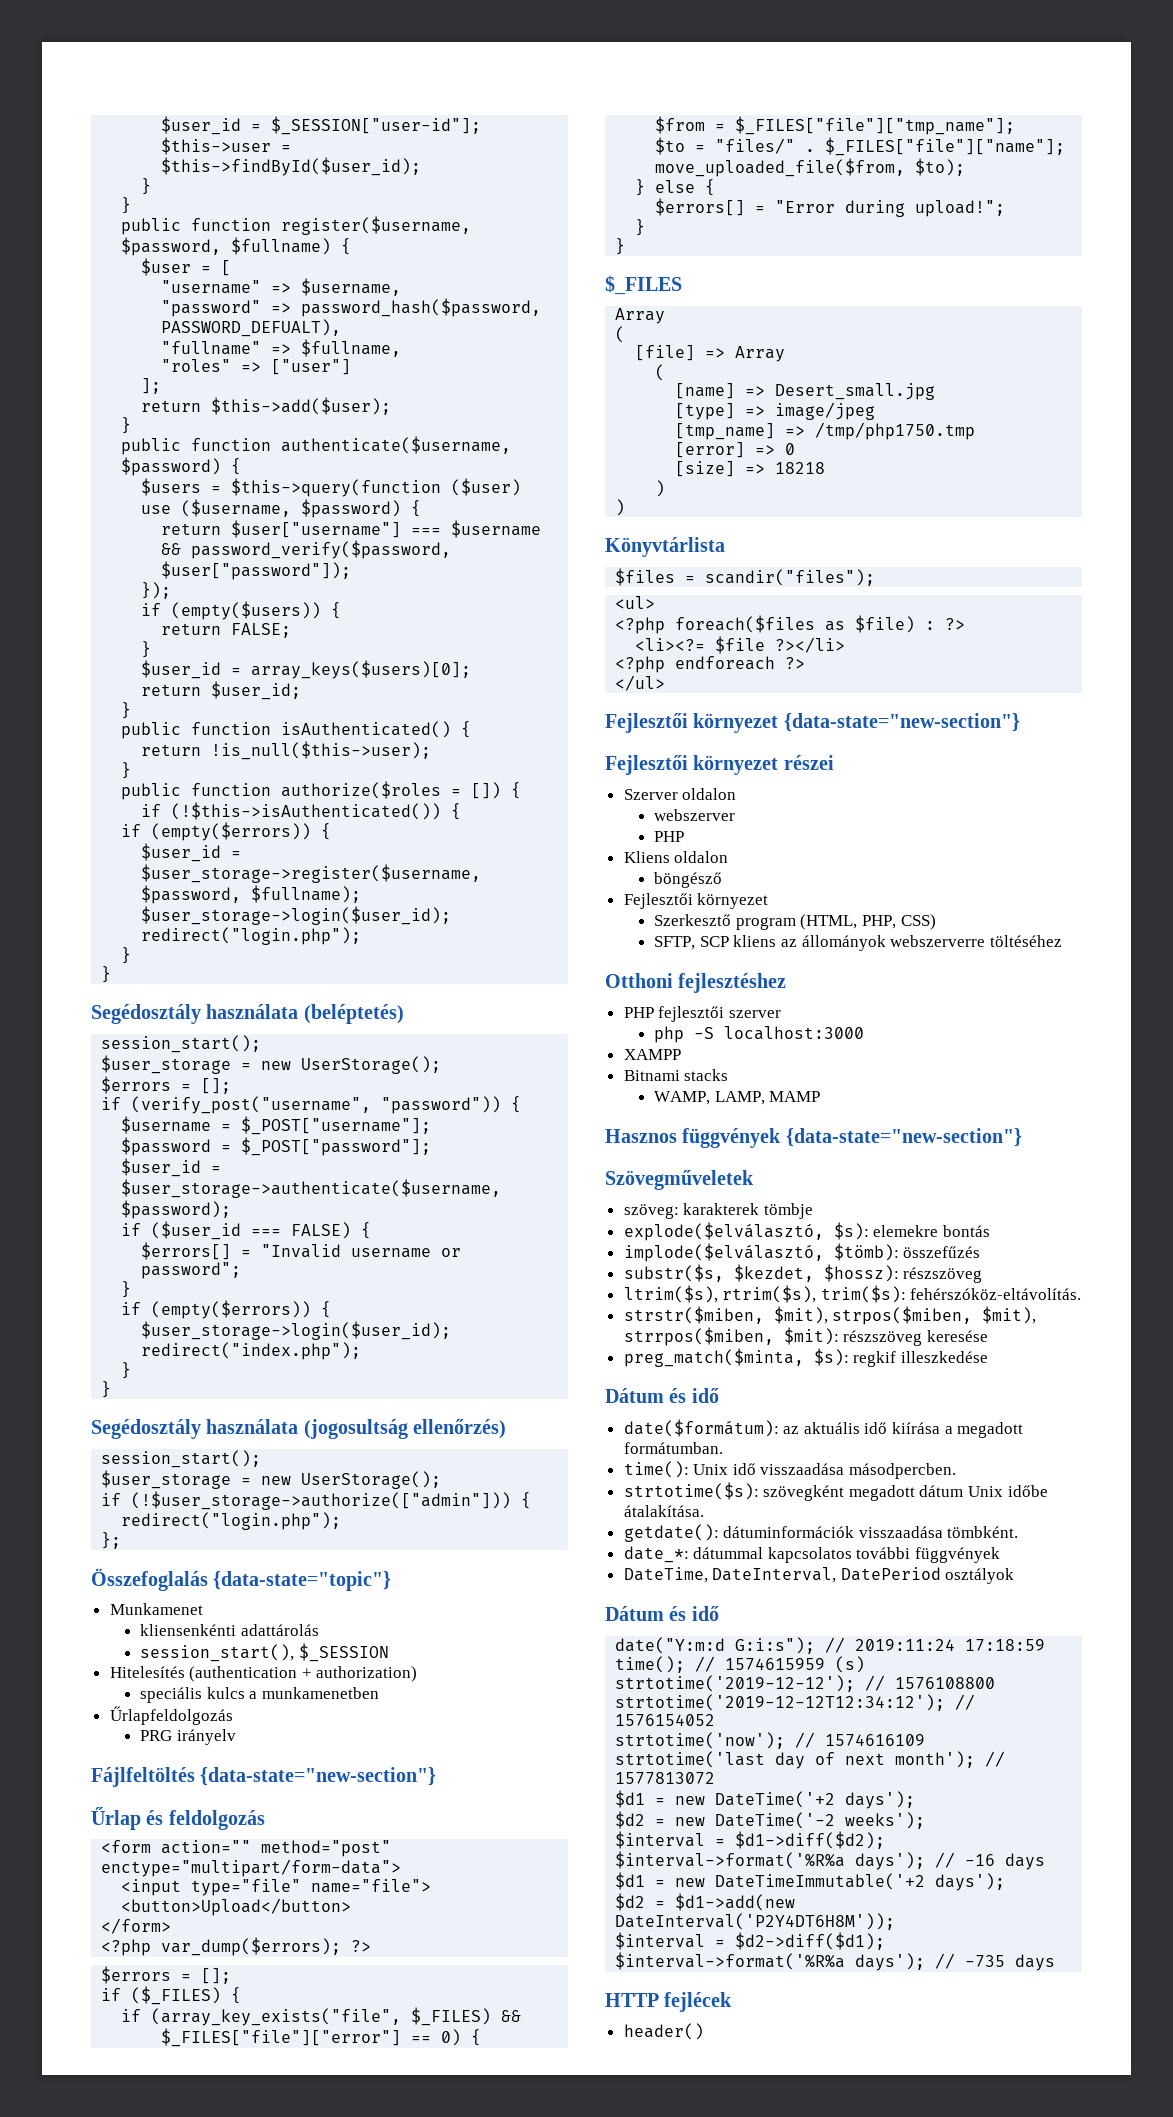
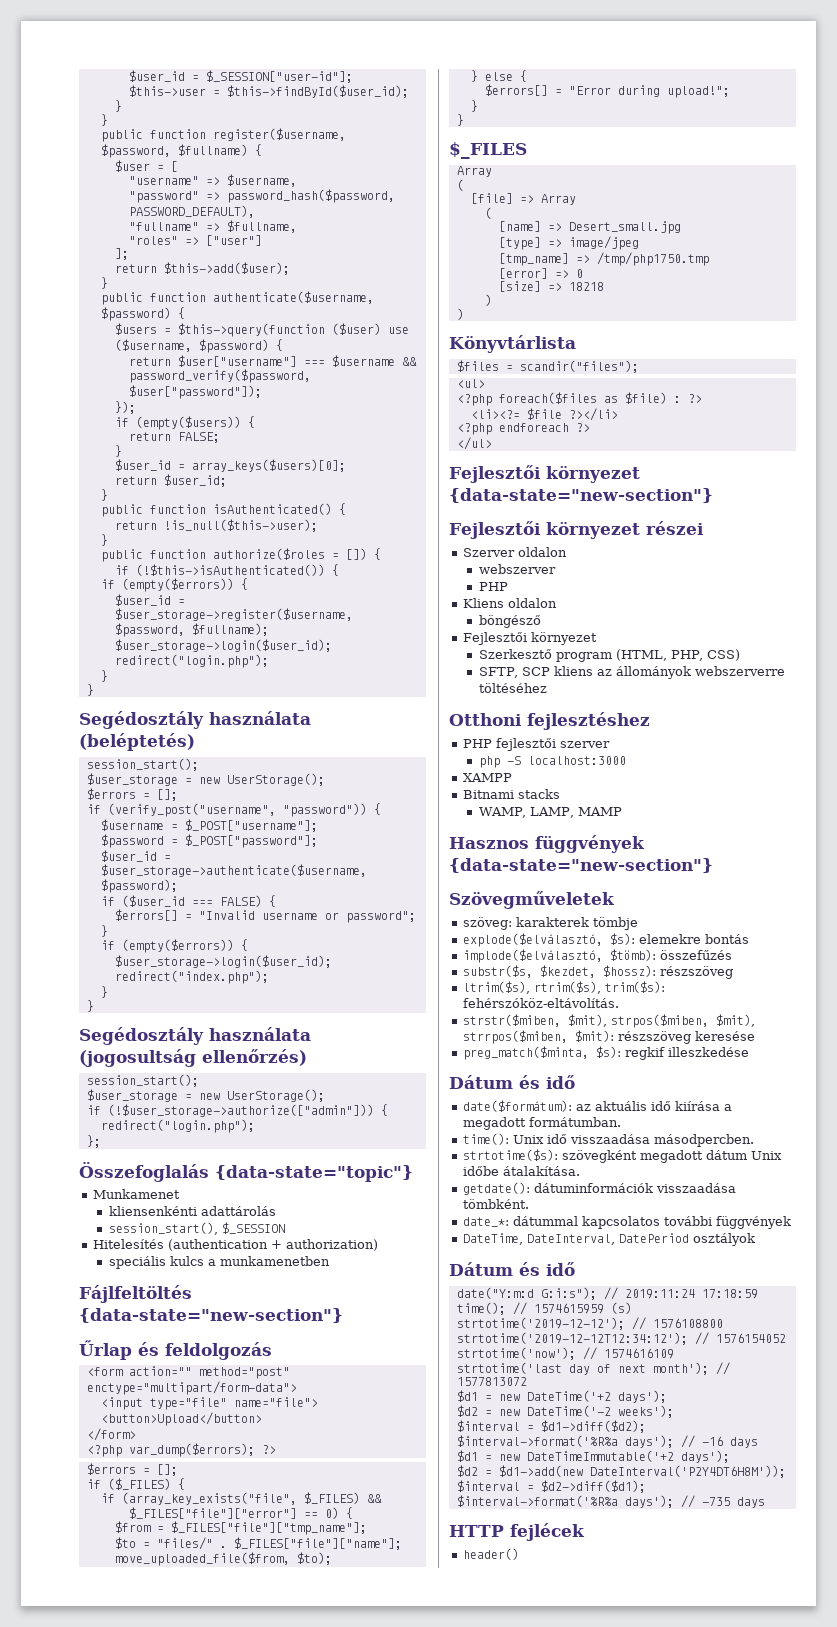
[161,319,342,337] PASSWORD_DEFUALT), -> [128,205,255,218] PASSWORD_DEFAULT),
[109,1706,233,1725] [140,1729,236,1745] // Űrlapfeldolgozás // PRG irányelv -> (330, 1261) none

